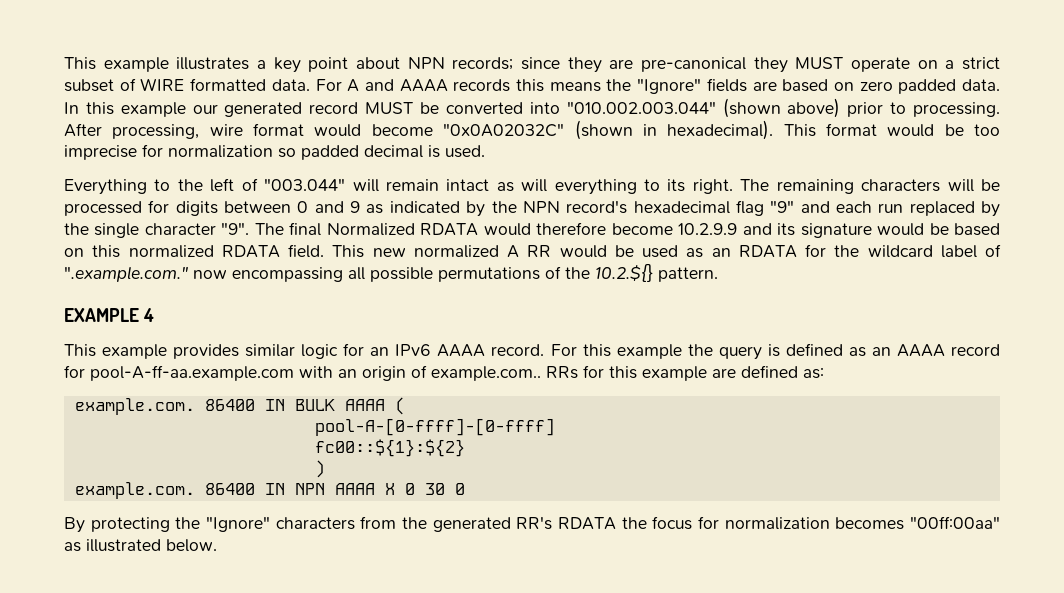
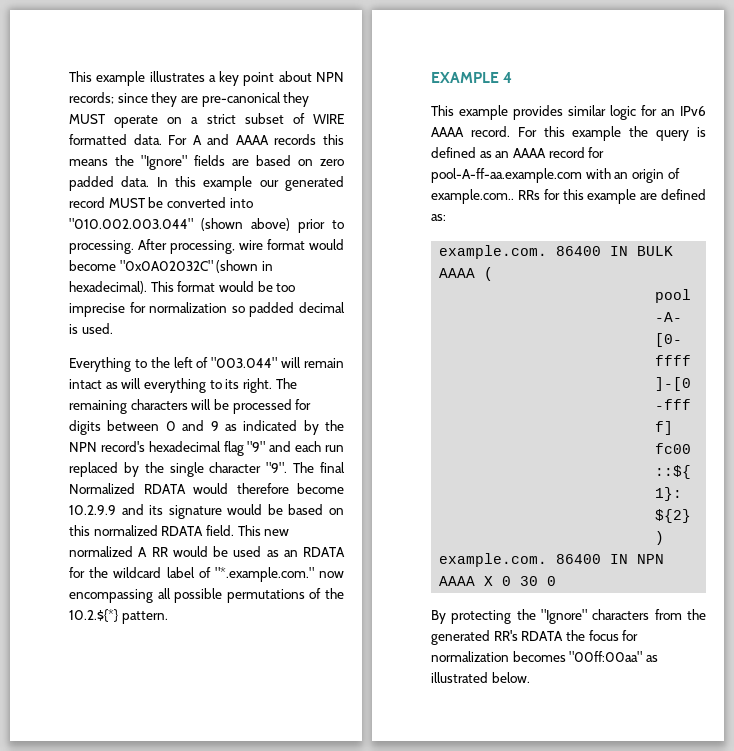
[64,266,188,282] ".example.com." -> [214,567,314,582] "*.example.com."
[595,264,653,282] 10.2.${} -> [69,609,118,622] 10.2.${*}

